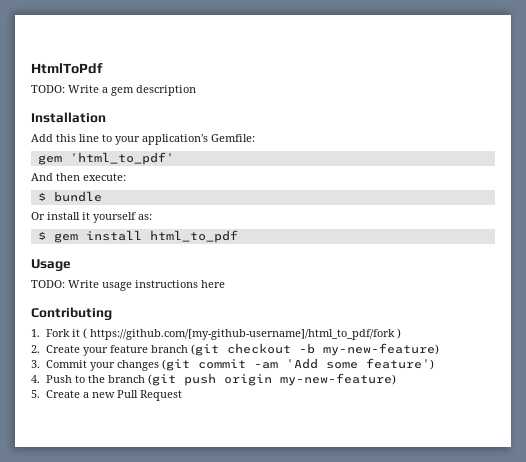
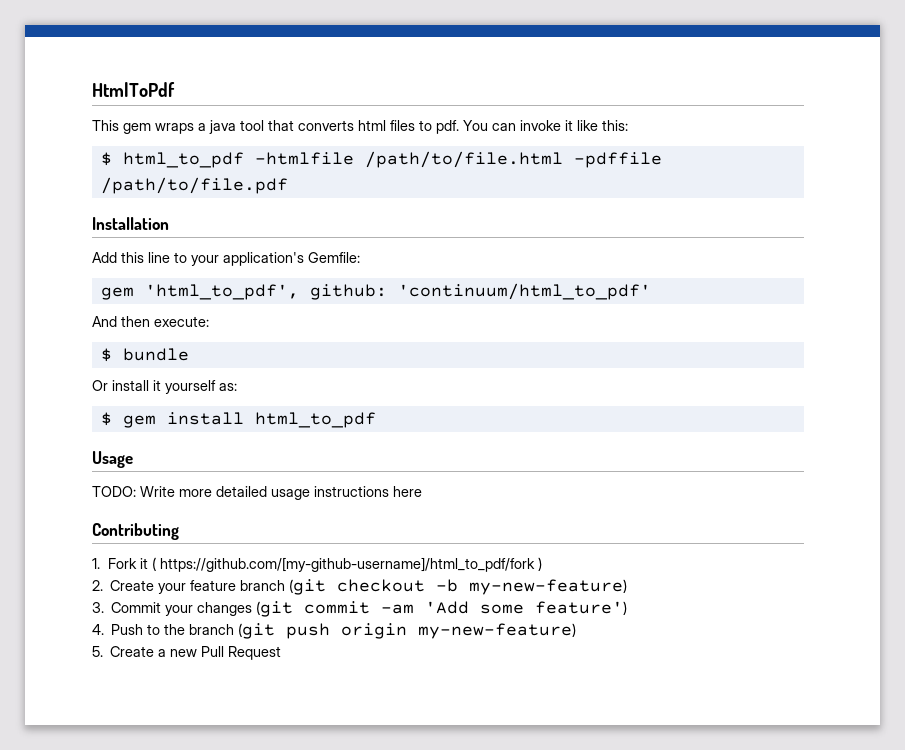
[31,85,196,96] TODO: Write a gem description -> [92,120,628,134] [100,151,662,168] [100,177,288,194] This gem wraps a java tool that converts html files to pdf. You can invoke it like this: // $ html_to_pdf -htmlfile /path/to/file.html -pdffile /path/to/file.pdf
[69,152,174,165] 'html_to_pdf' -> [144,283,651,300] 'html_to_pdf', github: 'continuum/html_to_pdf'
(99, 284) none -> [179,486,267,497] more detailed

